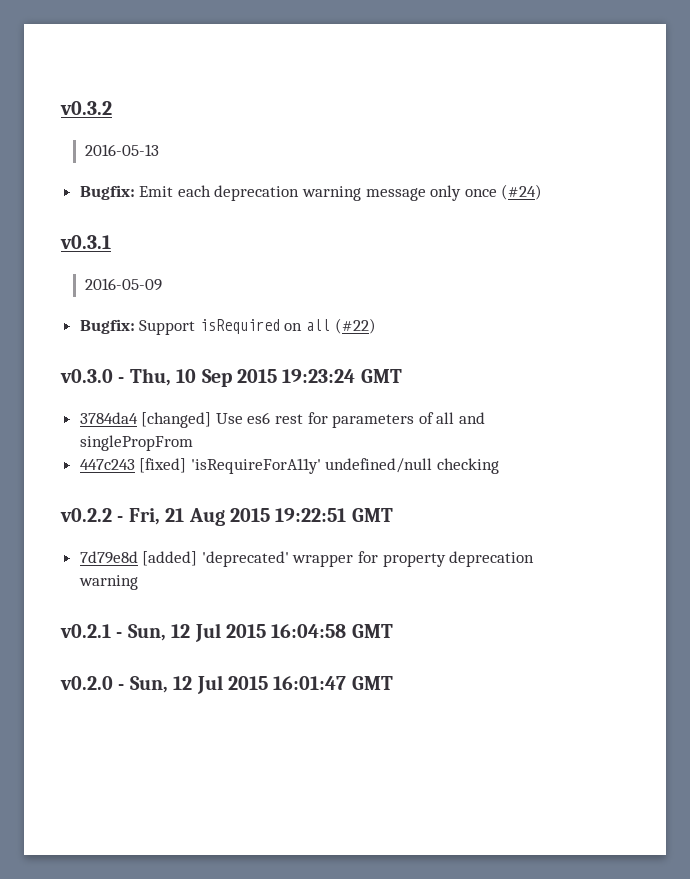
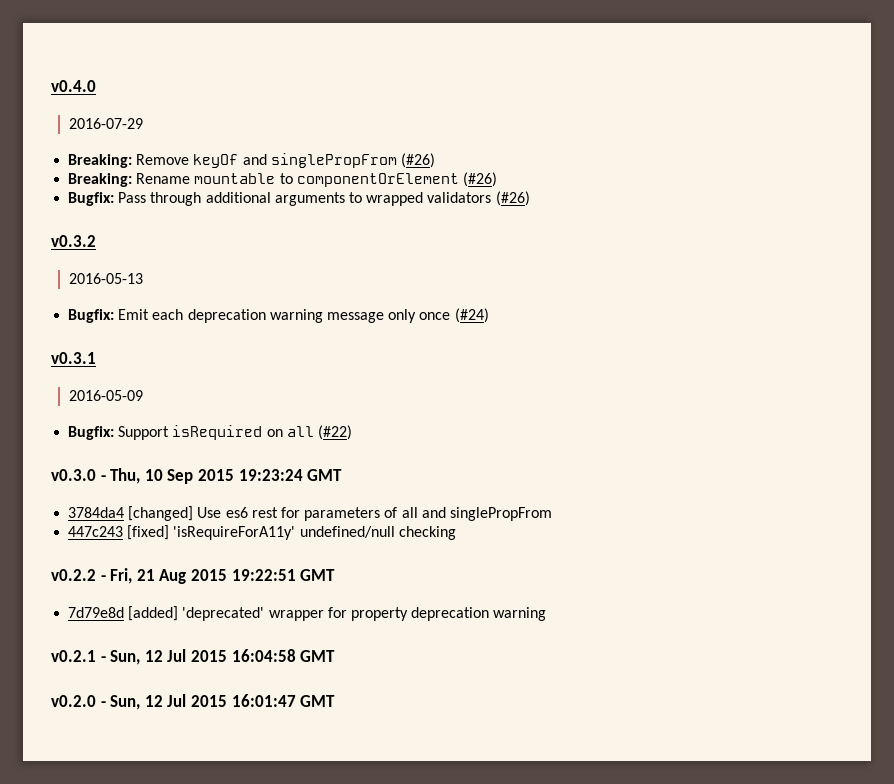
(60, 108) none -> [51,80,96,92] [68,118,143,129] [68,153,435,168] [68,172,497,187] [68,191,530,206] v0.4.0 // 2016-07-29 // Breaking: Remove keyOf and singlePropFrom (#26) // Breaking: Rename mountable to componentOrElement (#26) // Bugfix: Pass through additional arguments to wrapped validators (#26) //

